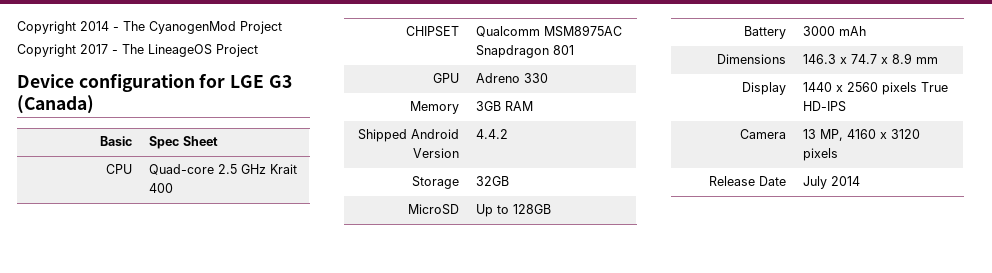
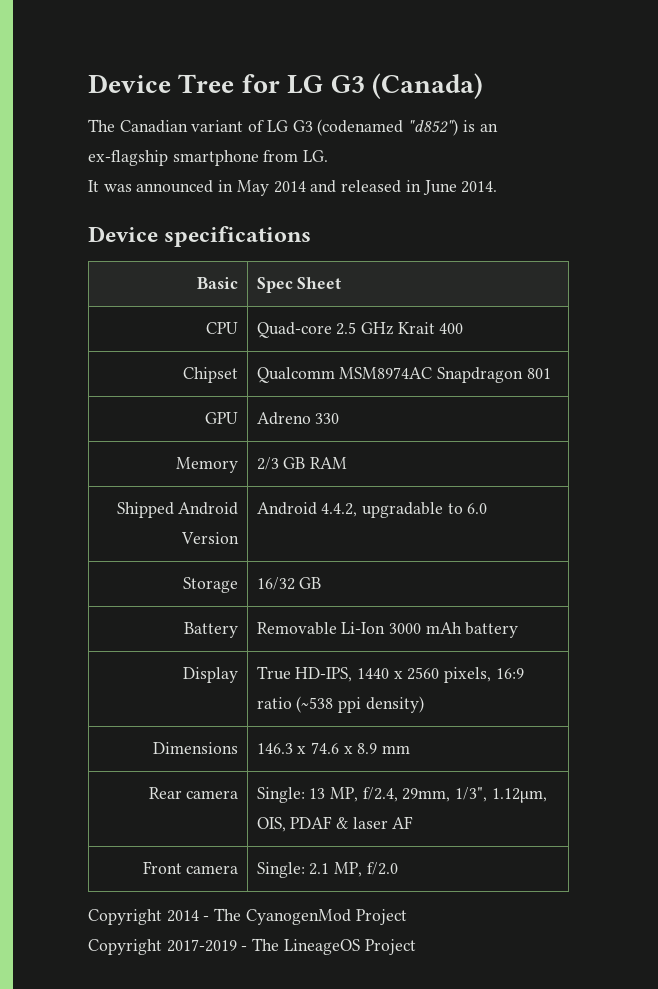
[17,21,282,34] [17,44,258,57] [17,73,292,92] [17,95,94,114] Copyright 2014 - The CyanogenMod Project // Copyright 2017 - The LineageOS Project // Device configuration for LGE G3 (Canada) -> [88,73,484,99] [88,119,498,136] [88,150,329,166] [88,180,498,196] [88,226,312,247] Device Tree for LG G3 (Canada) // The Canadian variant of LG G3 (codenamed "d852") is an ex-flagship smartphone from LG. // It was announced in May 2014 and released in June 2014. // Device specifications
[405,26,459,37] CHIPSET -> [183,367,239,383] Chipset
[544,25,623,37] MSM8975AC -> [339,367,433,379] MSM8974AC
[476,101,502,111] 3GB -> [256,457,306,470] 2/3 GB
[476,129,509,139] [411,176,459,189] [476,176,510,186] [407,204,459,215] [476,204,552,217] 4.4.2 // Storage | 32GB // MicroSD | Up to 128GB -> [256,502,488,518] [183,577,239,593] [256,577,322,590] Android 4.4.2, upgradable to 6.0 // Storage | 16/32 GB
(786, 32) none -> [256,622,386,635] Removable Li-Ion
(867, 31) none -> [465,622,519,638] [183,667,239,683] [256,666,524,683] [256,696,424,713] battery // Display | True HD-IPS, 1440 x 2560 pixels, 16:9 ratio (~538 ppi density)
[851,54,878,64] 74.7 -> [311,742,340,754] 74.6
[741,82,786,95] [803,82,949,95] [803,101,847,112] [739,129,786,139] [803,129,921,141] [803,148,839,161] [708,176,786,186] [803,176,861,189] Display | 1440 x 2560 pixels True HD-IPS // Camera | 13 MP, 4160 x 3120 pixels // Release Date | July 2014 -> [148,787,239,799] [256,787,547,803] [256,816,414,832] [142,861,239,874] [256,862,398,878] [88,908,407,925] [88,938,416,955] Rear camera | Single: 13 MP, f/2.4, 29mm, 1/3", 1.12µm, OIS, PDAF & laser AF // Front camera | Single: 2.1 MP, f/2.0 // Copyright 2014 - The CyanogenMod Project // Copyright 2017-2019 - The LineageOS Project

